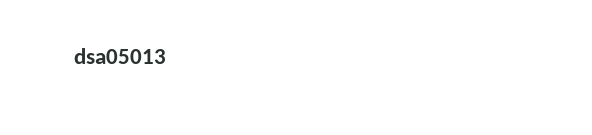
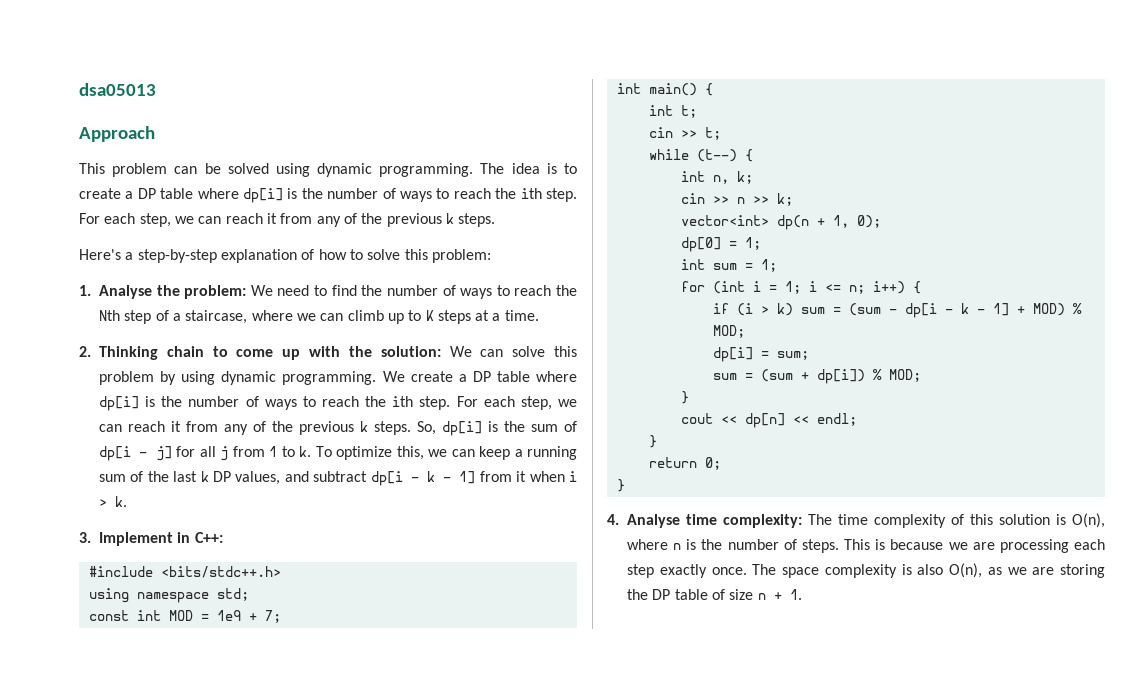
(166, 56) none -> [79,126,155,142] [79,163,577,177] [79,188,577,203] [79,213,496,227] [79,249,491,263] [79,285,578,299] [99,310,539,324] [79,346,577,360] [99,371,578,385] [99,396,578,411] [99,421,577,436] [99,446,577,461] [99,471,577,486] [99,496,127,507] [79,532,223,546] [88,566,281,578] [88,588,249,603] [88,610,281,623] [616,83,713,96] [648,105,697,118] [648,127,721,140] [648,149,753,162] [680,171,753,184] [680,193,793,206] [680,215,881,230] [680,237,761,252] [680,259,777,272] [680,281,921,294] [712,303,1082,318] [712,325,745,338] [712,347,809,362] [712,369,921,384] [680,391,689,404] [680,413,857,428] [648,435,657,448] [648,457,721,470] [616,479,625,492] [607,513,1105,528] [627,539,1105,553] [627,563,1105,578] [627,589,802,600] // Approach // This problem can be solved using dynamic programming. The idea is to create a DP table where dp[i] is the number of ways to reach the ith step. For each step, we can reach it from any of the previous k steps. // Here's a step-by-step explanation of how to solve this problem: // 1. Analyse the problem: We need to find the number of ways to reach the Nth step of a staircase, where we can climb up to K steps at a time. // 2. Thinking chain to come up with the solution: We can solve this problem by using dynamic programming. We create a DP table where dp[i] is the number of ways to reach the ith step. For each step, we can reach it from any of the previous k steps. So, dp[i] is the sum of dp[i - j] for all j from 1 to k. To optimize this, we can keep a running sum of the last k DP values, and subtract dp[i - k - 1] from it when i > k. // 3. Implement in C++: // #include <bits/stdc++.h> // using namespace std; // const int MOD = 1e9 + 7; // int main() { // int t; // cin >> t; // while (t--) { // int n, k; // cin >> n >> k; // vector<int> dp(n + 1, 0); // dp[0] = 1; // int sum = 1; // for (int i = 1; i <= n; i++) { // if (i > k) sum = (sum - dp[i - k - 1] + MOD) % MOD; // dp[i] = sum; // sum = (sum + dp[i]) % MOD; // } // cout << dp[n] << endl; // } // return 0; // } // 4. Analyse time complexity: The time complexity of this solution is O(n), where n is the number of steps. This is because we are processing each step exactly once. The space complexity is also O(n), as we are storing the DP table of size n + 1.

